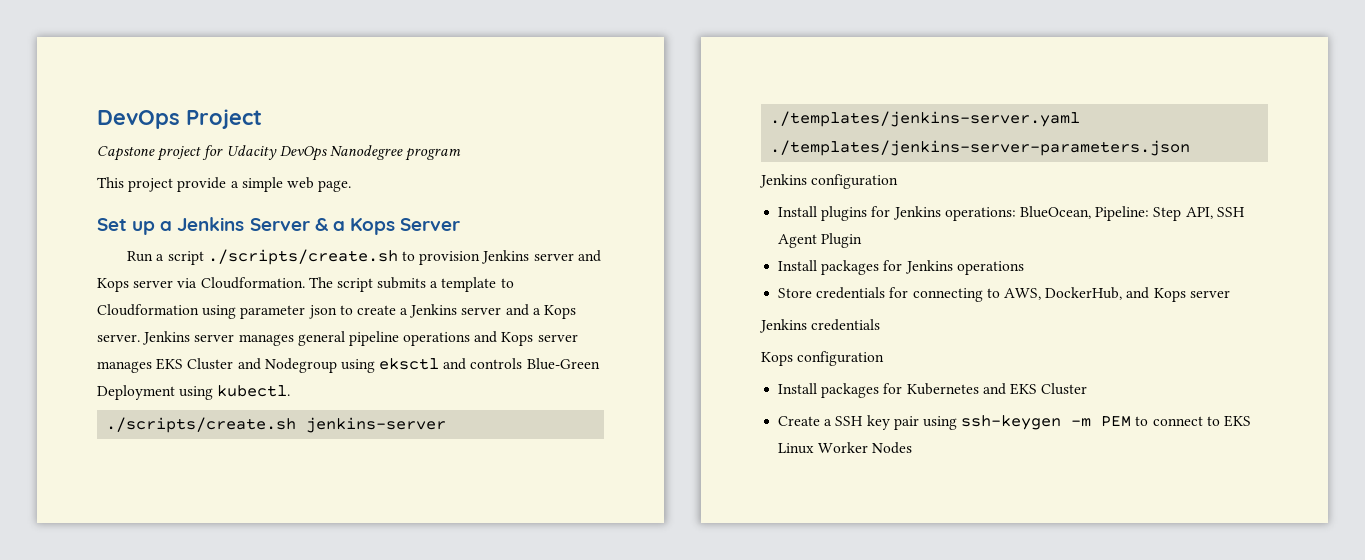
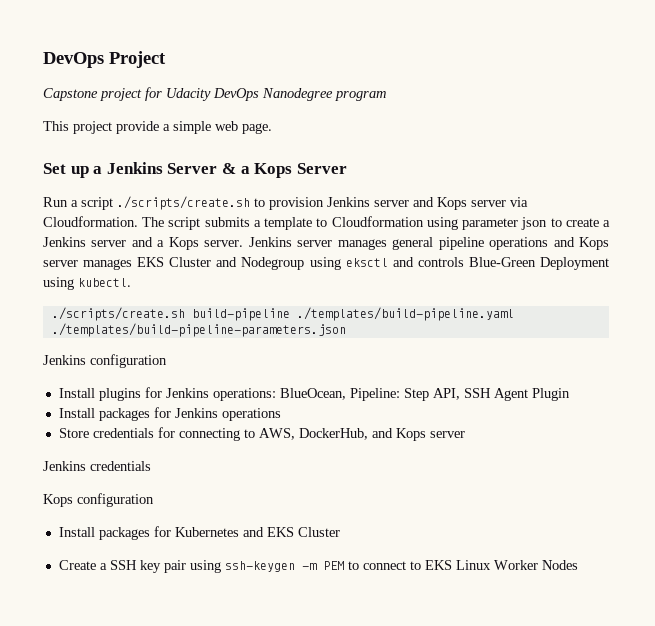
[306,417,447,433] [770,111,1081,127] [770,140,1191,156] jenkins-server ./templates/jenkins-server.yaml ./templates/jenkins-server-parameters.json -> [191,307,514,321] [51,323,346,337] build-pipeline ./templates/build-pipeline.yaml ./templates/build-pipeline-parameters.json

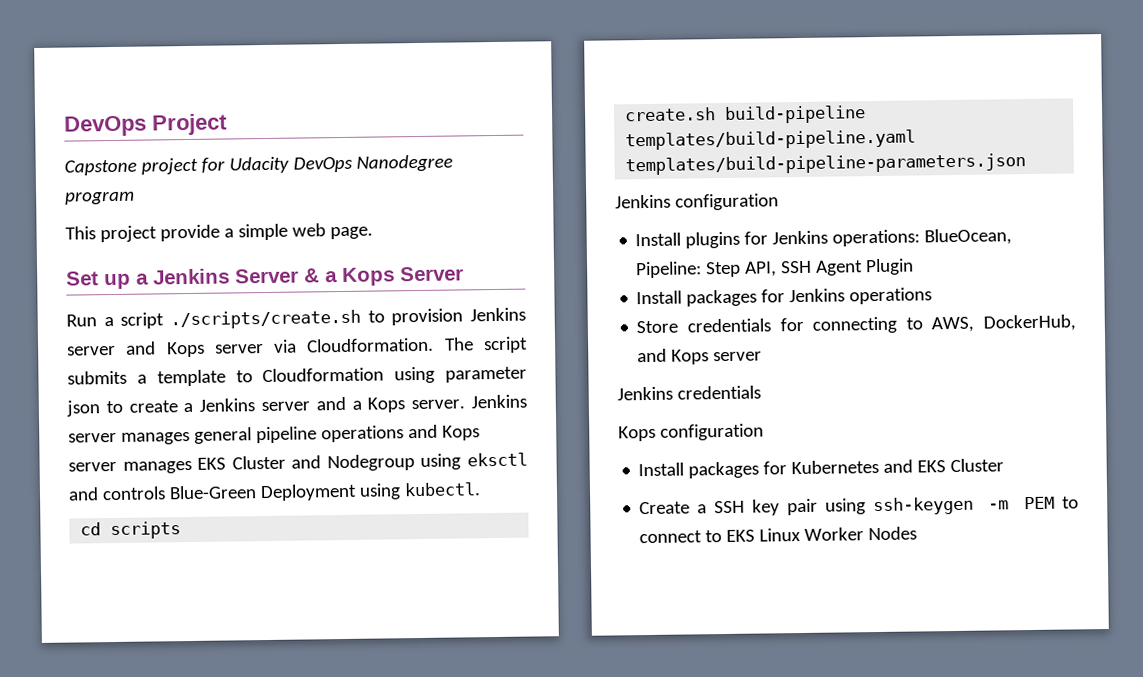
[51,307,514,321] [51,323,346,337] ./scripts/create.sh build-pipeline ./templates/build-pipeline.yaml ./templates/build-pipeline-parameters.json -> [80,521,182,540] [624,105,867,124] [625,129,917,151] [625,153,1027,176] cd scripts // create.sh build-pipeline templates/build-pipeline.yaml templates/build-pipeline-parameters.json

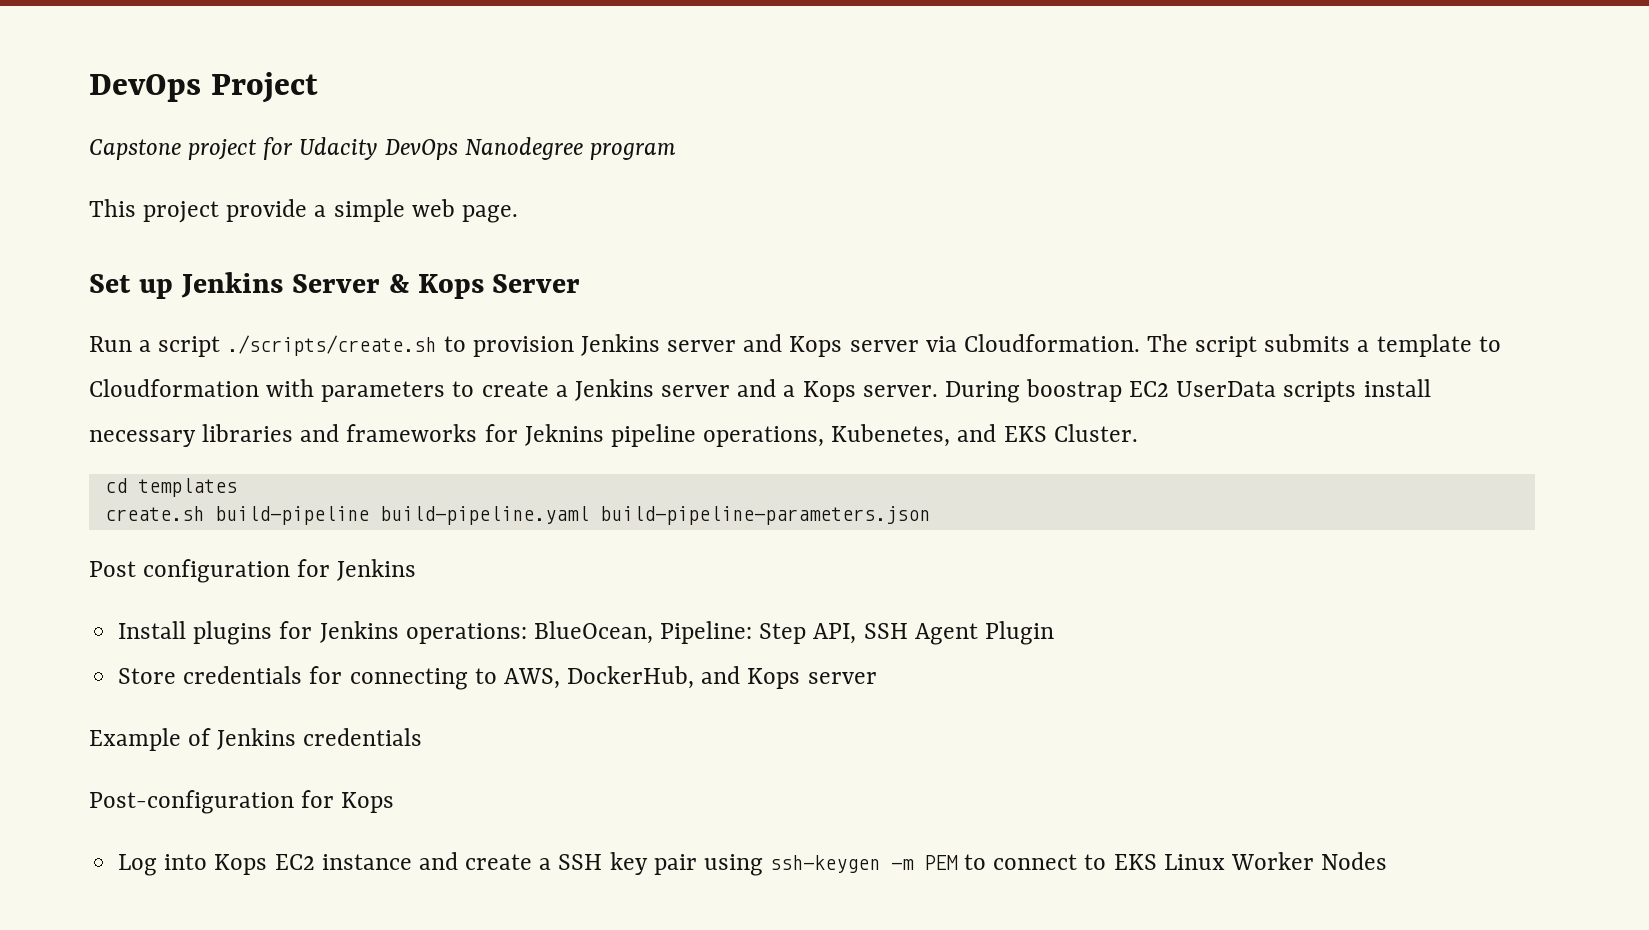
[136,273,149,285] a -> (173, 289) none
[325,271,338,283] a -> (409, 283) none
[394,366,527,384] [66,400,100,417] using parameter json -> [266,379,446,402] with parameters
[471,394,527,409] [68,424,480,445] [68,452,528,474] [68,482,481,502] Jenkins server manages general pipeline operations and Kops server manages EKS Cluster and Nodegroup using eksctl and controls Blue-Green Deployment using kubectl. -> [944,379,1431,403] [89,424,1138,447] During boostrap EC2 UserData scripts install necessary libraries and frameworks for Jeknins pipeline operations, Kubenetes, and EKS Cluster.
[110,521,182,540] scripts -> [137,478,237,497] templates
[625,129,917,151] [625,153,1027,176] [615,193,779,211] templates/build-pipeline.yaml templates/build-pipeline-parameters.json // Jenkins configuration -> [379,506,930,525] [89,559,417,583] build-pipeline.yaml build-pipeline-parameters.json // Post configuration for Jenkins
[636,287,933,307] // Install packages for Jenkins operations -> (1054, 633) none
(763, 356) none -> [89,728,212,751] Example of
[618,423,764,442] [638,458,1005,479] [639,501,691,515] Kops configuration // Install packages for Kubernetes and EKS Cluster // Create -> [89,790,395,814] [118,852,533,876] Post-configuration for Kops // Log into Kops EC2 instance and create

